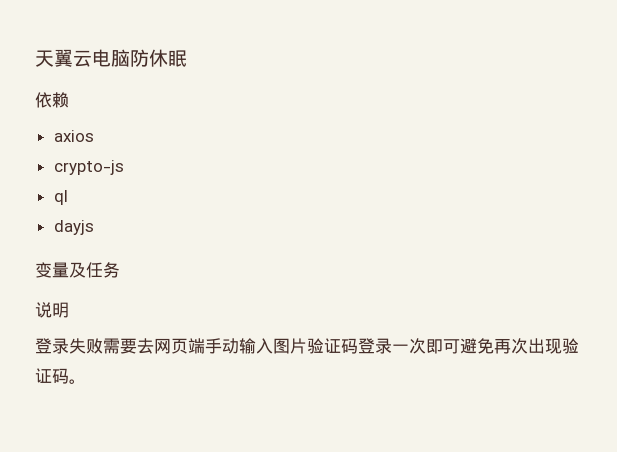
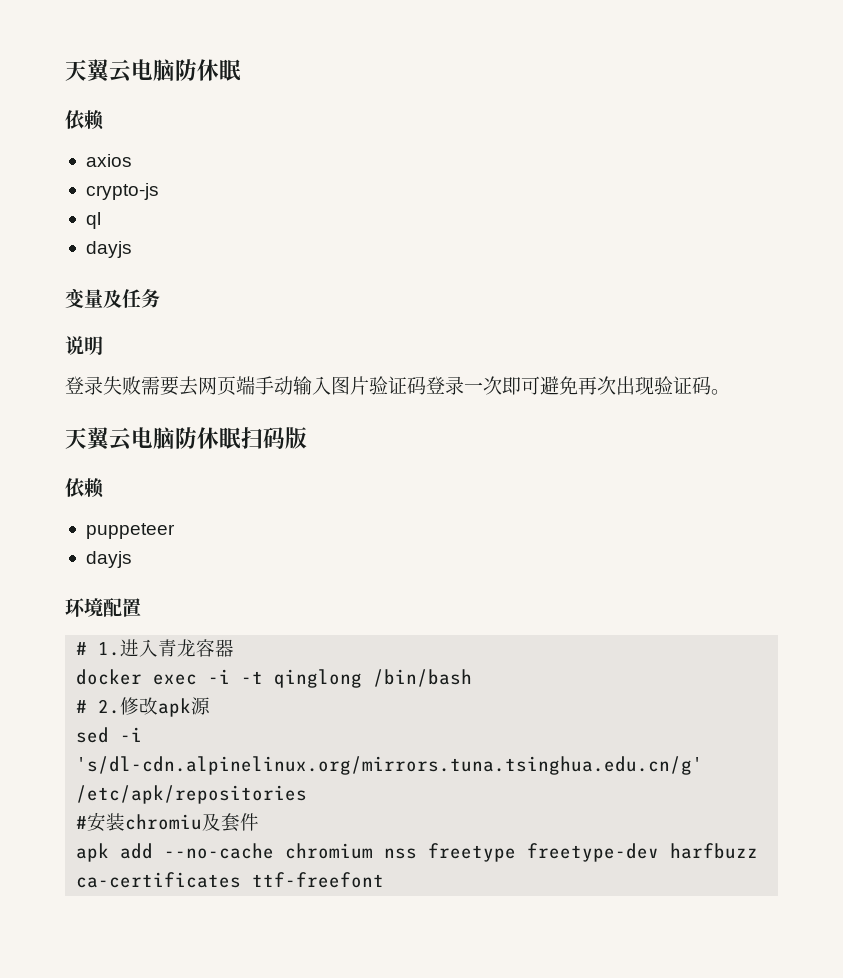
(86, 381) none -> [65,427,307,451] [65,478,104,498] [85,523,175,539] [85,551,132,568] [65,598,141,617] [76,639,235,657] [76,669,473,688] [76,697,211,717] [76,727,143,743] [76,756,704,775] [76,785,308,804] [76,812,260,832] [76,843,759,862] [76,872,385,888] // 天翼云电脑防休眠扫码版 // 依赖 // puppeteer // dayjs // 环境配置 // # 1.进入青龙容器 // docker exec -i -t qinglong /bin/bash // # 2.修改apk源 // sed -i 's/dl-cdn.alpinelinux.org/mirrors.tuna.tsinghua.edu.cn/g' /etc/apk/repositories // #安装chromiu及套件 // apk add --no-cache chromium nss freetype freetype-dev harfbuzz ca-certificates ttf-freefont

